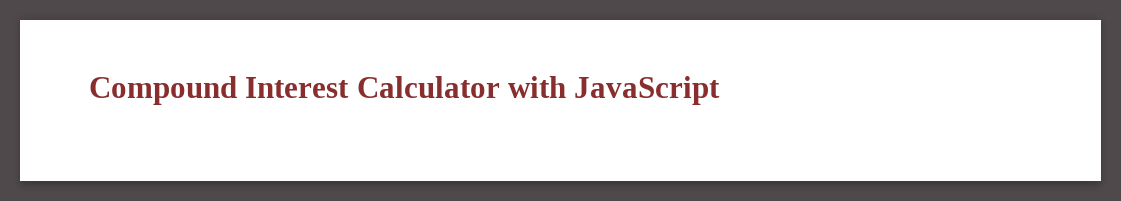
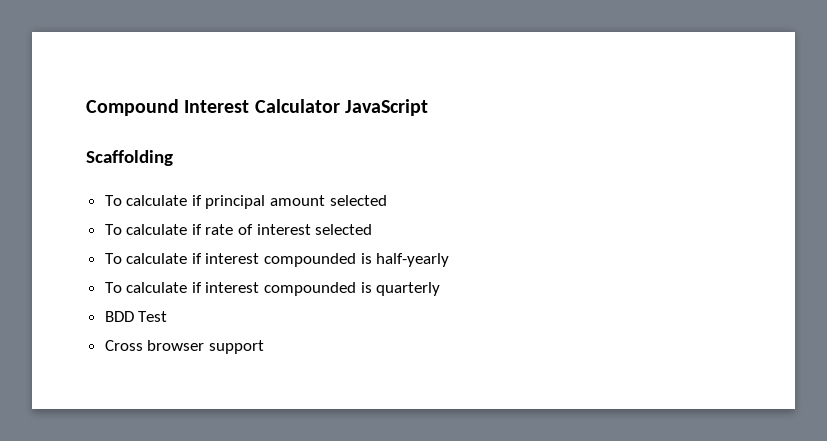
[508,76,567,98] with -> (340, 106) none
(721, 90) none -> [86,150,173,166] [104,195,387,209] [104,224,373,235] [104,253,450,267] [104,282,441,296] [104,311,168,322] [104,340,264,354] // Scaffolding // To calculate if principal amount selected // To calculate if rate of interest selected // To calculate if interest compounded is half-yearly // To calculate if interest compounded is quarterly // BDD Test // Cross browser support

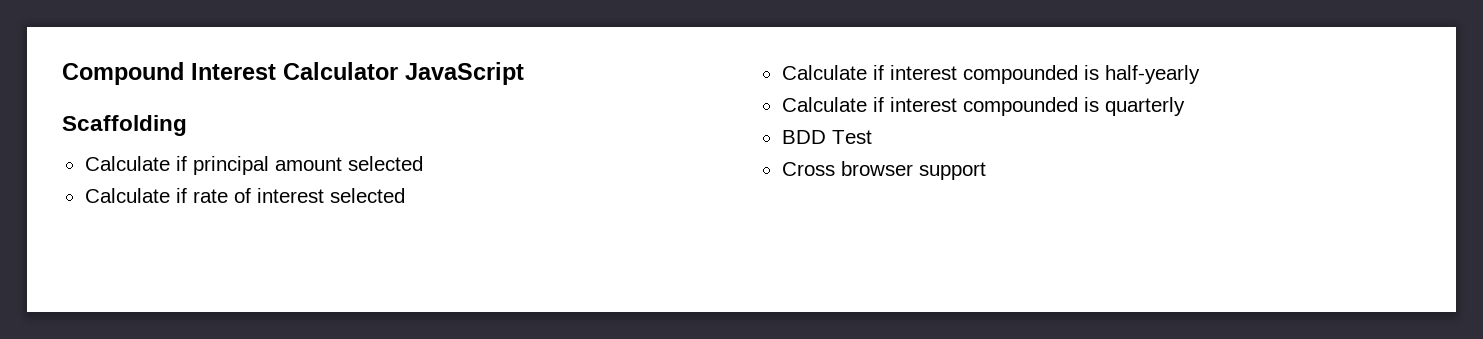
[104,195,188,206] To calculate -> [84,156,170,171] Calculate
[104,224,188,235] To calculate -> [84,188,170,203] Calculate
[104,253,188,264] To calculate -> [781,65,867,80] Calculate
[104,282,188,293] To calculate -> [781,97,867,112] Calculate

